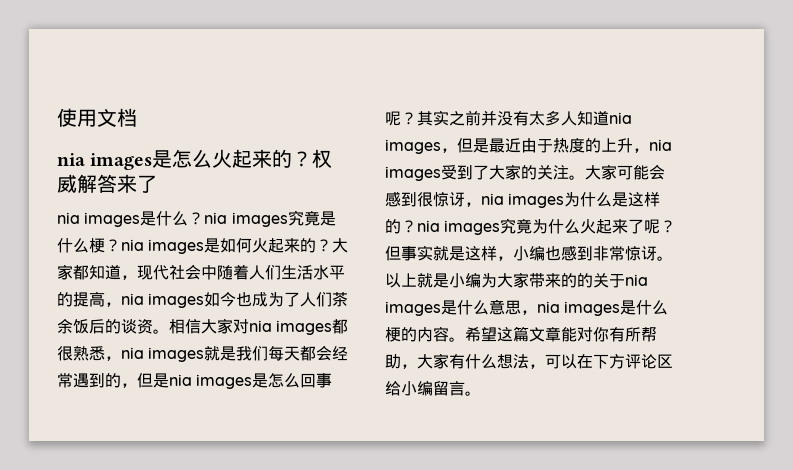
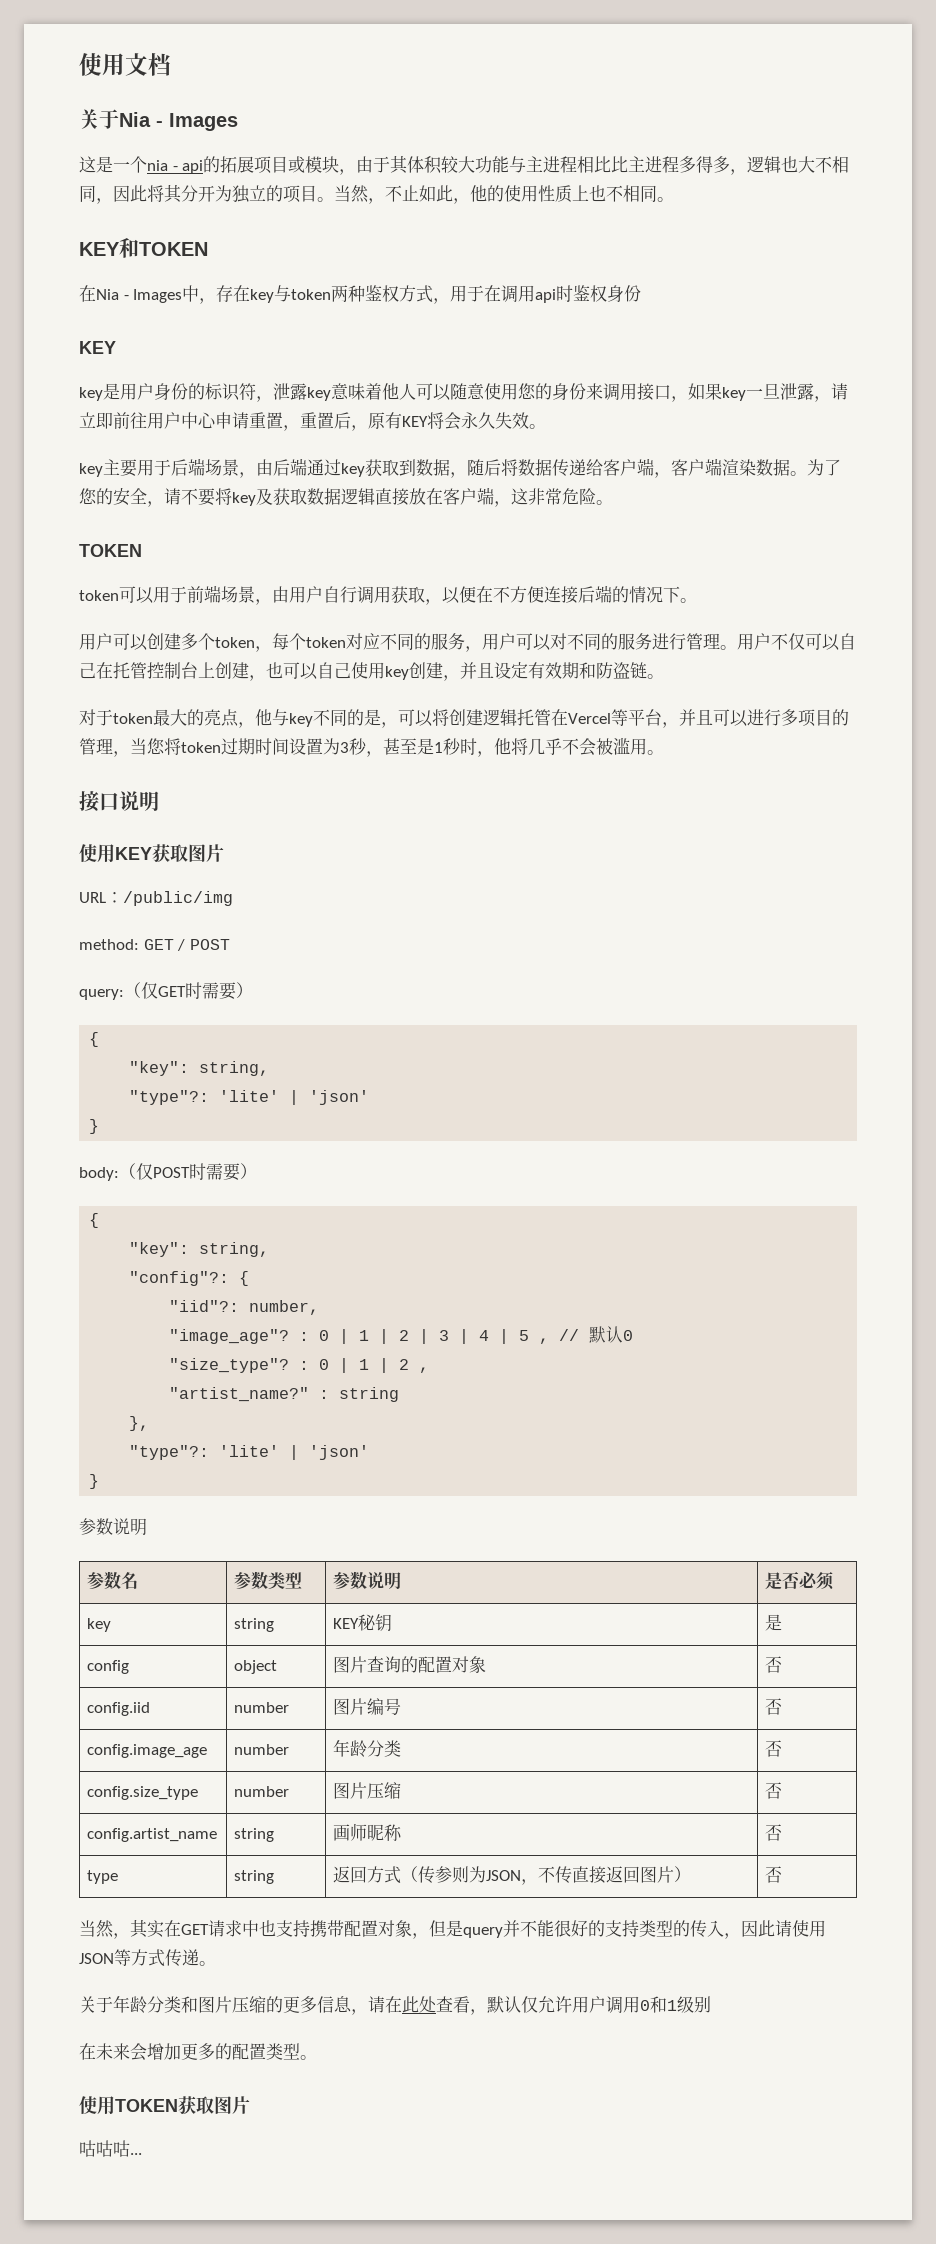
[57,149,333,170] [57,174,157,193] [57,210,336,227] [57,238,349,254] [57,264,345,280] [57,291,349,308] [57,318,349,335] [57,345,349,362] [57,373,333,389] [385,110,632,126] [385,138,672,154] [385,164,665,181] [385,191,661,208] [385,218,677,235] [385,245,673,261] [385,272,648,288] [385,299,669,316] [385,326,657,342] [385,353,673,369] [385,380,481,396] nia images是怎么火起来的？权威解答来了 // nia images是什么？nia images究竟是什么梗？nia images是如何火起来的？大家都知道，现代社会中随着人们生活水平的提高，nia images如今也成为了人们茶余饭后的谈资。相信大家对nia images都很熟悉，nia images就是我们每天都会经常遇到的，但是nia images是怎么回事呢？其实之前并没有太多人知道nia images，但是最近由于热度的上升，nia images受到了大家的关注。大家可能会感到很惊讶，nia images为什么是这样的？nia images究竟为什么火起来了呢？但事实就是这样，小编也感到非常惊讶。以上就是小编为大家带来的的关于nia images是什么意思，nia images是什么梗的内容。希望这篇文章能对你有所帮助，大家有什么想法，可以在下方评论区给小编留言。 -> [79,109,238,131] [79,155,850,175] [79,184,674,204] [79,238,208,258] [79,285,642,304] [79,341,116,354] [79,383,848,402] [79,412,546,431] [79,458,841,478] [79,487,613,507] [79,544,142,557] [79,585,697,605] [79,633,856,652] [79,662,664,681] [79,709,849,728] [79,737,664,757] [79,791,159,812] [79,844,224,863] [79,891,233,906] [79,939,230,951] [79,982,253,1000] [89,1032,100,1047] [129,1061,270,1076] [129,1090,370,1105] [89,1119,100,1134] [79,1163,257,1181] [89,1213,100,1228] [129,1242,270,1257] [129,1271,250,1286] [169,1300,320,1315] [169,1326,634,1344] [169,1358,430,1373] [169,1387,400,1402] [129,1416,150,1431] [129,1445,370,1460] [89,1474,100,1489] [79,1518,147,1536] [87,1571,139,1590] [234,1571,303,1590] [333,1571,402,1590] [765,1571,835,1590] [87,1618,112,1632] [234,1618,275,1632] [333,1614,393,1632] [765,1614,783,1631] [87,1660,130,1674] [234,1660,278,1674] [333,1656,487,1673] [765,1656,783,1673] [87,1702,151,1716] [234,1702,290,1713] [333,1698,402,1715] [765,1698,783,1715] [87,1744,208,1758] [234,1744,290,1755] [333,1739,402,1758] [765,1740,783,1757] [87,1786,199,1800] [234,1786,290,1797] [333,1782,402,1799] [765,1782,783,1799] [87,1828,218,1842] [234,1828,275,1842] [333,1823,403,1841] [765,1824,783,1841] [87,1870,119,1884] [234,1870,275,1884] [333,1866,692,1885] [765,1866,783,1883] [79,1919,826,1939] [79,1949,216,1967] [79,1995,711,2015] [79,2043,317,2061] [79,2096,250,2115] [79,2140,142,2157] 关于Nia - Images // 这是一个nia - api的拓展项目或模块，由于其体积较大功能与主进程相比比主进程多得多，逻辑也大不相同，因此将其分开为独立的项目。当然，不止如此，他的使用性质上也不相同。 // KEY和TOKEN // 在Nia - Images中，存在key与token两种鉴权方式，用于在调用api时鉴权身份 // KEY // key是用户身份的标识符，泄露key意味着他人可以随意使用您的身份来调用接口，如果key一旦泄露，请立即前往用户中心申请重置，重置后，原有KEY将会永久失效。 // key主要用于后端场景，由后端通过key获取到数据，随后将数据传递给客户端，客户端渲染数据。为了您的安全，请不要将key及获取数据逻辑直接放在客户端，这非常危险。 // TOKEN // token可以用于前端场景，由用户自行调用获取，以便在不方便连接后端的情况下。 // 用户可以创建多个token，每个token对应不同的服务，用户可以对不同的服务进行管理。用户不仅可以自己在托管控制台上创建，也可以自己使用key创建，并且设定有效期和防盗链。 // 对于token最大的亮点，他与key不同的是，可以将创建逻辑托管在Vercel等平台，并且可以进行多项目的管理，当您将token过期时间设置为3秒，甚至是1秒时，他将几乎不会被滥用。 // 接口说明 // 使用KEY获取图片 // URL：/public/img // method: GET / POST // query:（仅GET时需要） // { // "key": string, // "type"?: 'lite' | 'json' // } // body:（仅POST时需要） // { // "key": string, // "config"?: { // "iid"?: number, // "image_age"? : 0 | 1 | 2 | 3 | 4 | 5 , // 默认0 // "size_type"? : 0 | 1 | 2 , // "artist_name?" : string // }, // "type"?: 'lite' | 'json' // } // 参数说明 // 参数名 | 参数类型 | 参数说明 | 是否必须 // key | string | KEY秘钥 | 是 // config | object | 图片查询的配置对象 | 否 // config.iid | number | 图片编号 | 否 // config.image_age | number | 年龄分类 | 否 // config.size_type | number | 图片压缩 | 否 // config.artist_name | string | 画师昵称 | 否 // type | string | 返回方式（传参则为JSON，不传直接返回图片） | 否 // 当然，其实在GET请求中也支持携带配置对象，但是query并不能很好的支持类型的传入，因此请使用JSON等方式传递。 // 关于年龄分类和图片压缩的更多信息，请在此处查看，默认仅允许用户调用0和1级别 // 在未来会增加更多的配置类型。 // 使用TOKEN获取图片 // 咕咕咕...

